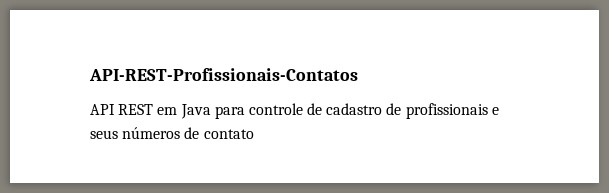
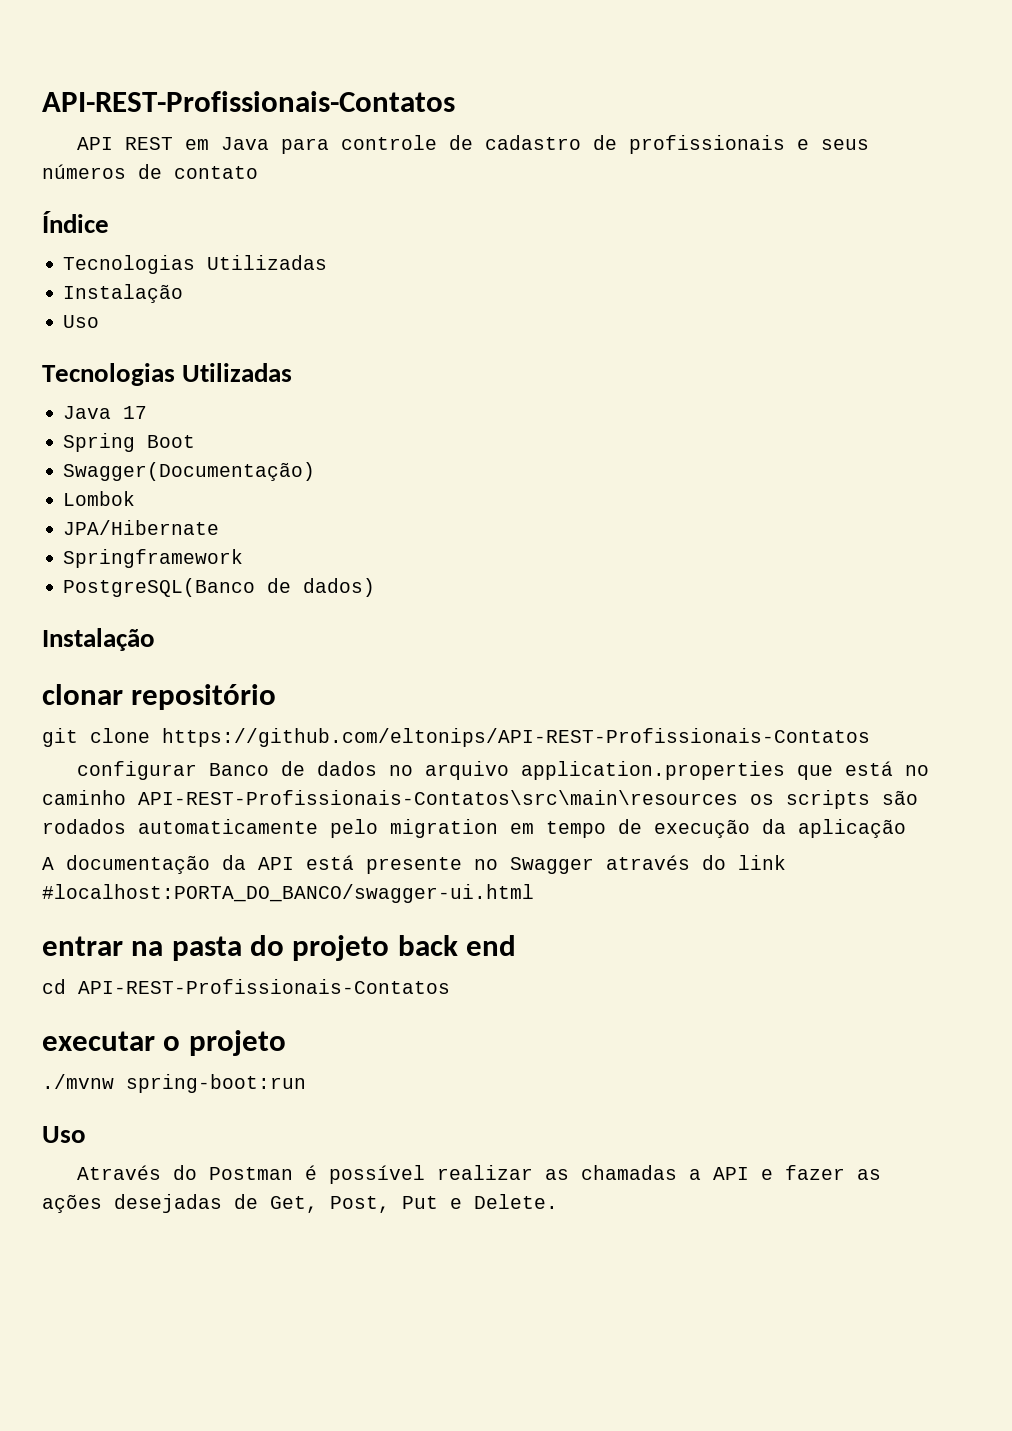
(254, 134) none -> [42,211,109,233] [63,255,328,274] [63,284,184,303] [63,315,100,328] [42,363,293,386] [63,406,148,419] [63,433,196,452] [63,462,316,481] [63,491,136,506] [63,520,220,535] [63,549,244,568] [63,578,376,597] [42,628,155,651] [42,684,277,710] [42,728,870,747] [76,761,929,780] [42,790,918,809] [42,819,906,838] [42,855,786,874] [42,884,534,903] [42,935,517,961] [42,979,450,994] [42,1030,286,1056] [42,1074,306,1093] [42,1126,86,1143] [76,1165,881,1184] [42,1194,558,1213] // Índice // Tecnologias Utilizadas // Instalação // Uso // Tecnologias Utilizadas // Java 17 // Spring Boot // Swagger(Documentação) // Lombok // JPA/Hibernate // Springframework // PostgreSQL(Banco de dados) // Instalação // clonar repositório // git clone https://github.com/eltonips/API-REST-Profissionais-Contatos // configurar Banco de dados no arquivo application.properties que está no caminho API-REST-Profissionais-Contatos\src\main\resources os scripts são rodados automaticamente pelo migration em tempo de execução da aplicação // A documentação da API está presente no Swagger através do link #localhost:PORTA_DO_BANCO/swagger-ui.html // entrar na pasta do projeto back end // cd API-REST-Profissionais-Contatos // executar o projeto // ./mvnw spring-boot:run // Uso // Através do Postman é possível realizar as chamadas a API e fazer as ações desejadas de Get, Post, Put e Delete.

